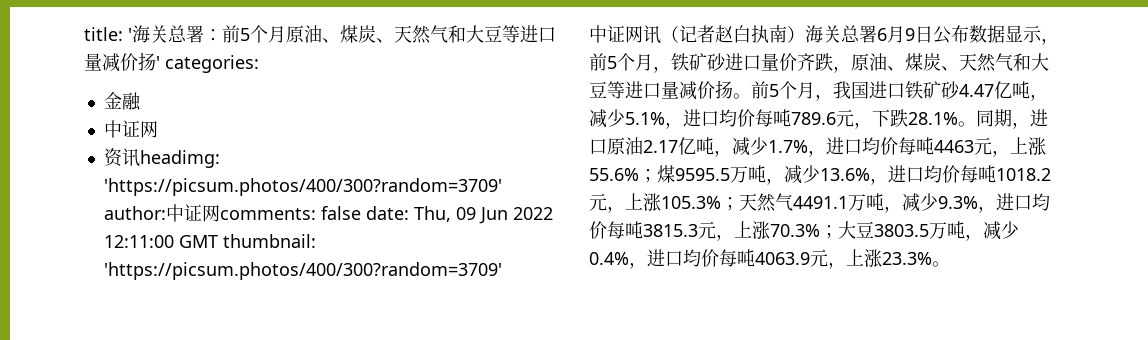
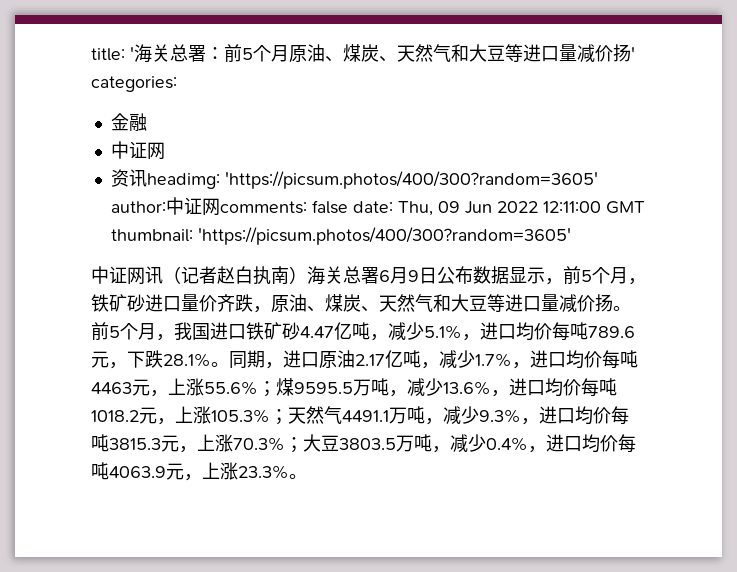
[103,178,502,196] 'https://picsum.photos/400/300?random=3709' -> [224,171,598,189] 'https://picsum.photos/400/300?random=3605'
[103,262,502,280] 'https://picsum.photos/400/300?random=3709' -> [197,227,571,245] 'https://picsum.photos/400/300?random=3605'

